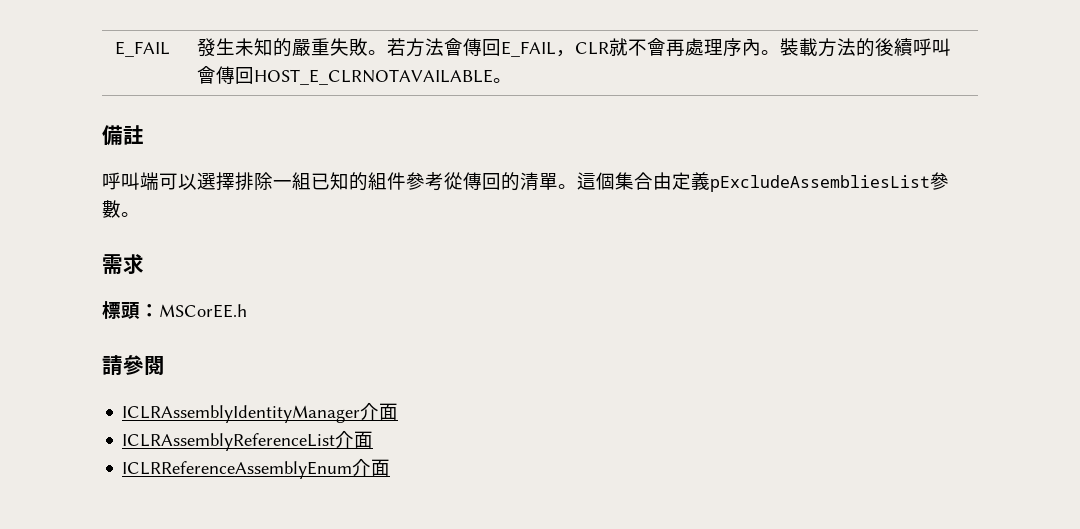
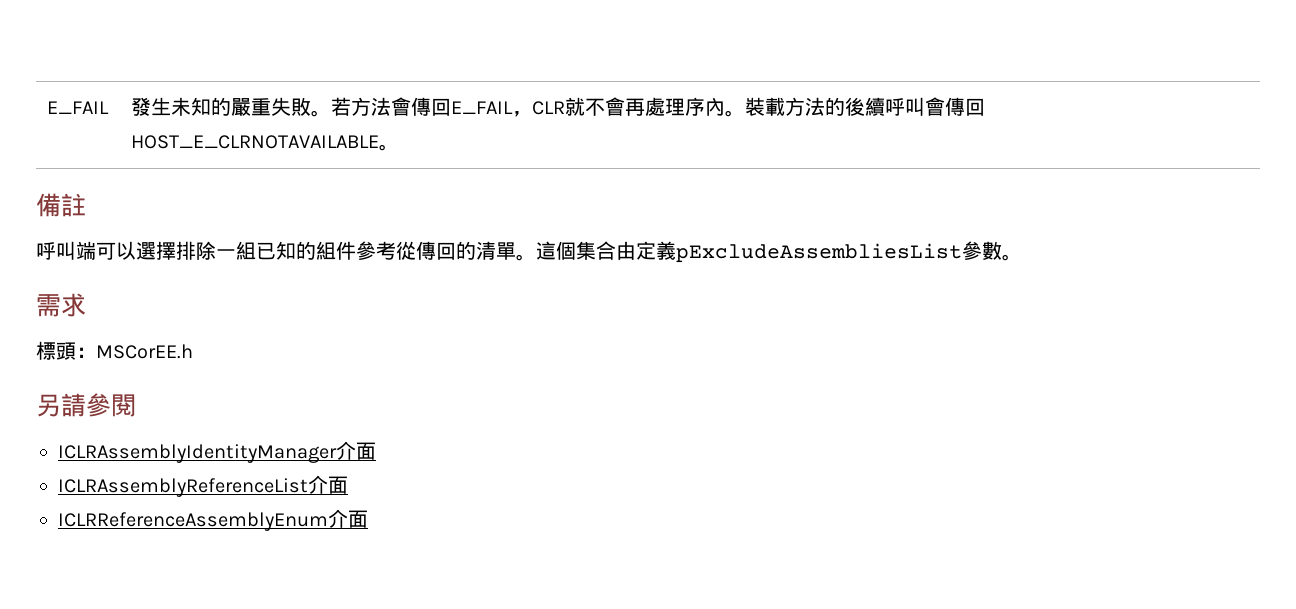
(247, 311) none -> [36,394,61,417] 另

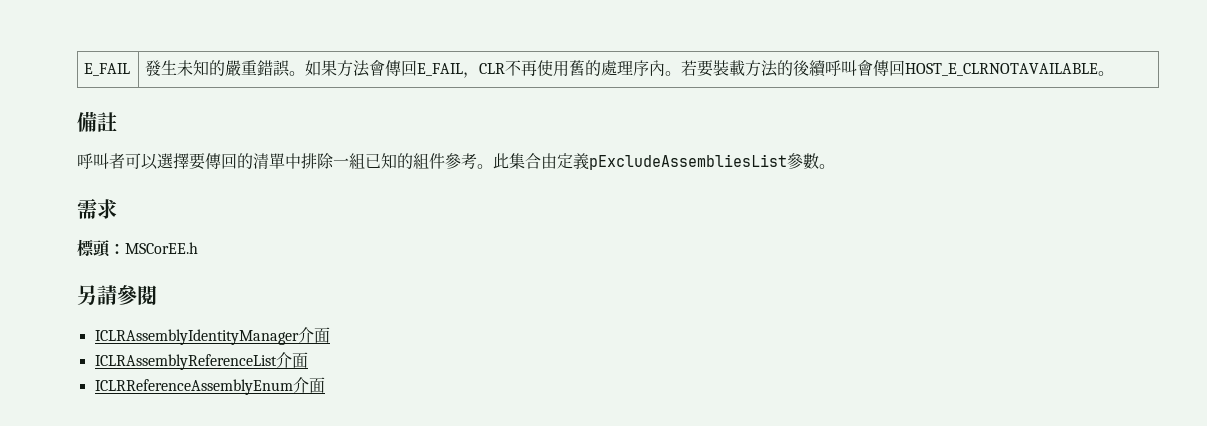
[271,97,352,117] 失敗。若 -> [257,60,338,77] 錯誤。如果
[565,97,646,116] 就不會再 -> [505,60,602,77] 不再使用舊的
(746, 113) none -> [681,60,714,77] 若要
[76,241,96,260] 端 -> [109,153,125,169] 者
(176, 250) none -> [189,153,301,170] 要傳回的清單中
[396,241,576,261] 從傳回的清單。這個 -> [477,153,509,169] 。此

